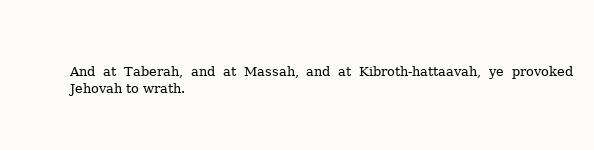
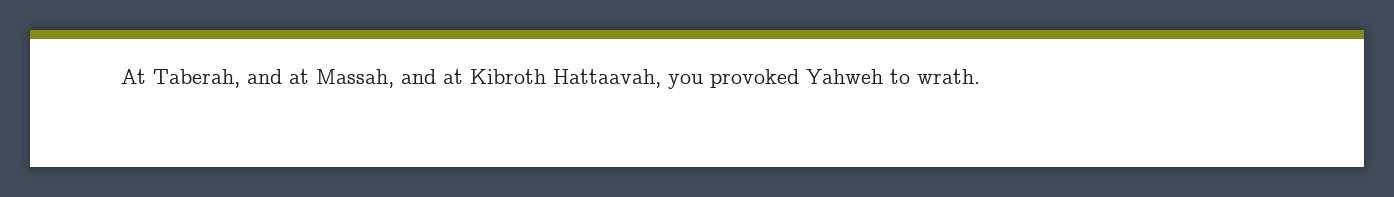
[69,66,117,76] And at -> [121,69,147,84] At
[359,66,573,79] [68,83,123,96] Kibroth-hattaavah, ye provoked Jehovah -> [470,69,884,89] Kibroth Hattaavah, you provoked Yahweh

